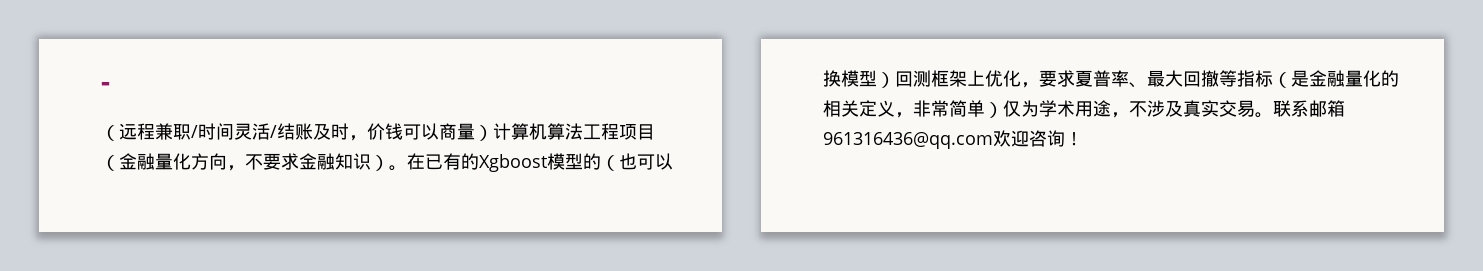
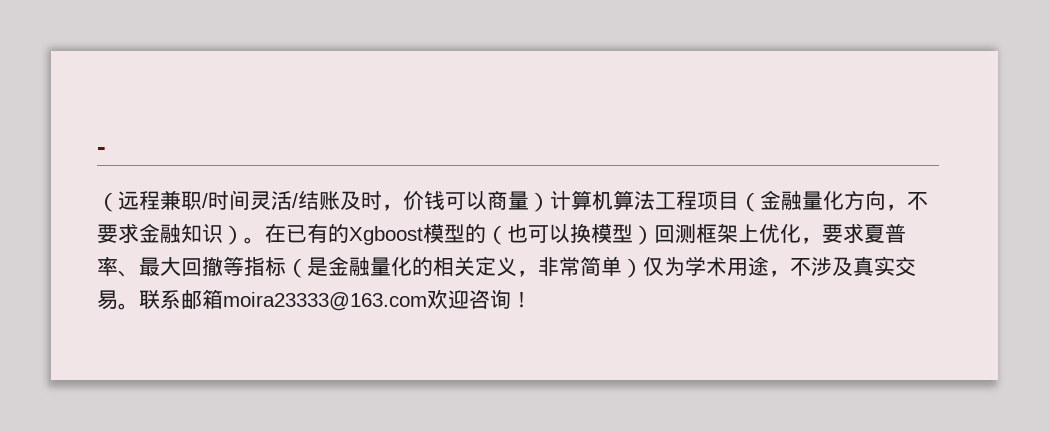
[823,132,993,149] 961316436@qq.com -> [223,292,427,311] moira23333@163.com

